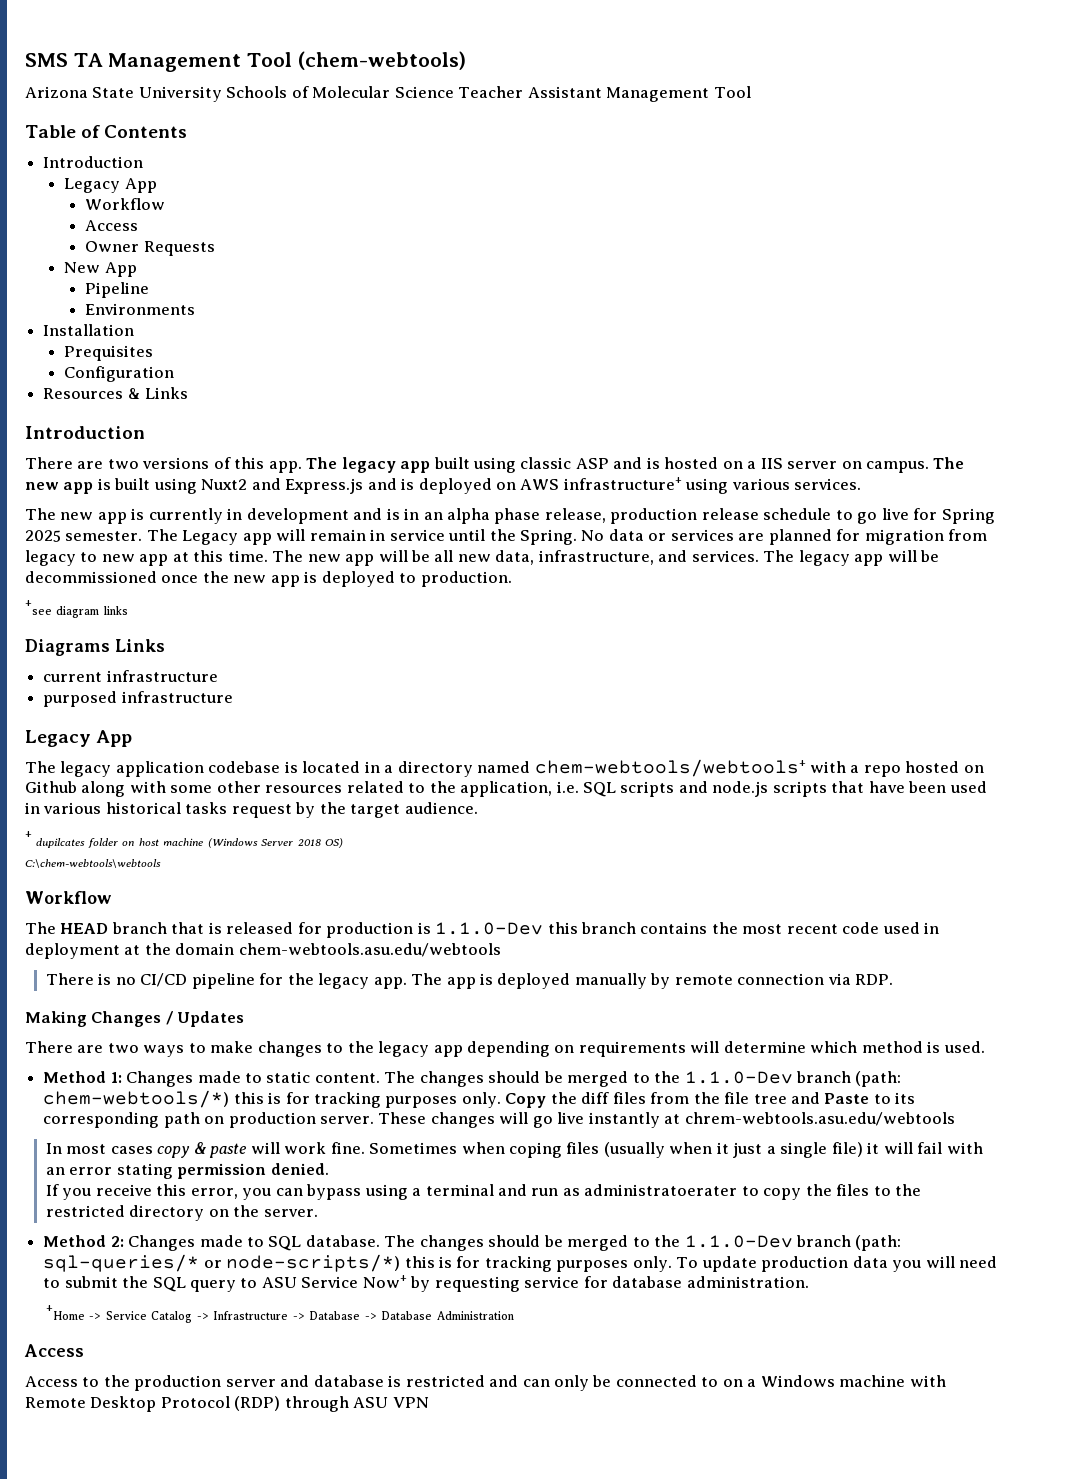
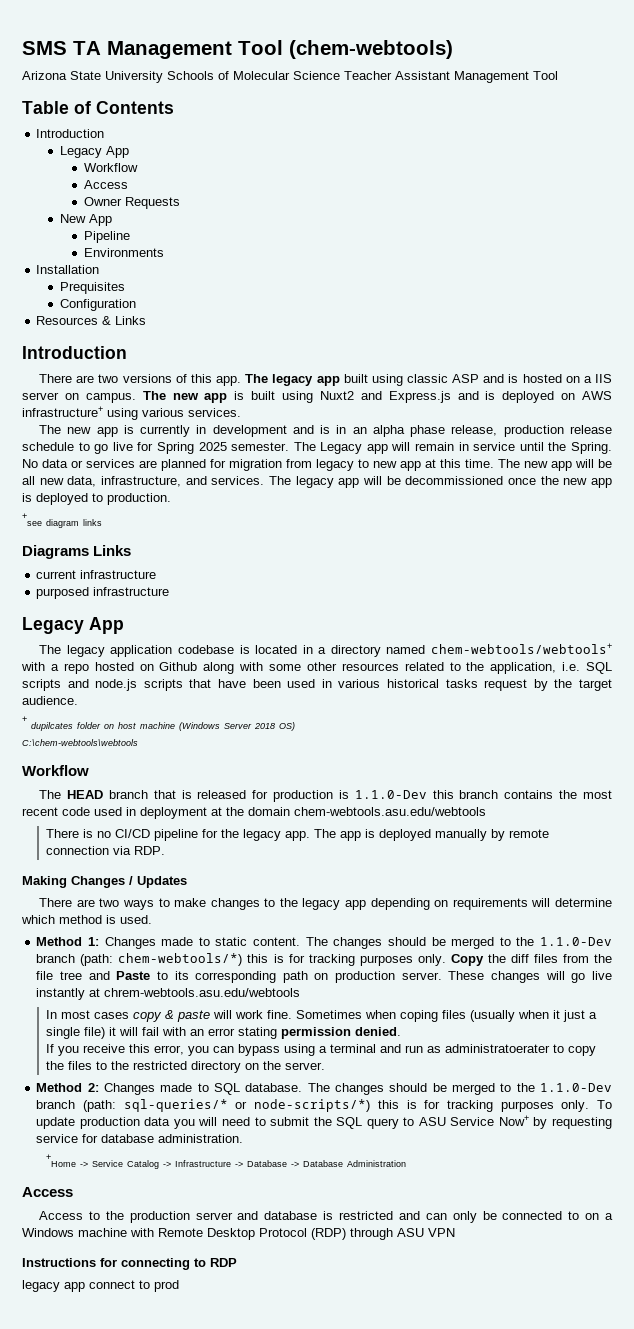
(429, 1402) none -> [22,1258,237,1270] [22,1280,179,1292] // Instructions for connecting to RDP // legacy app connect to prod

